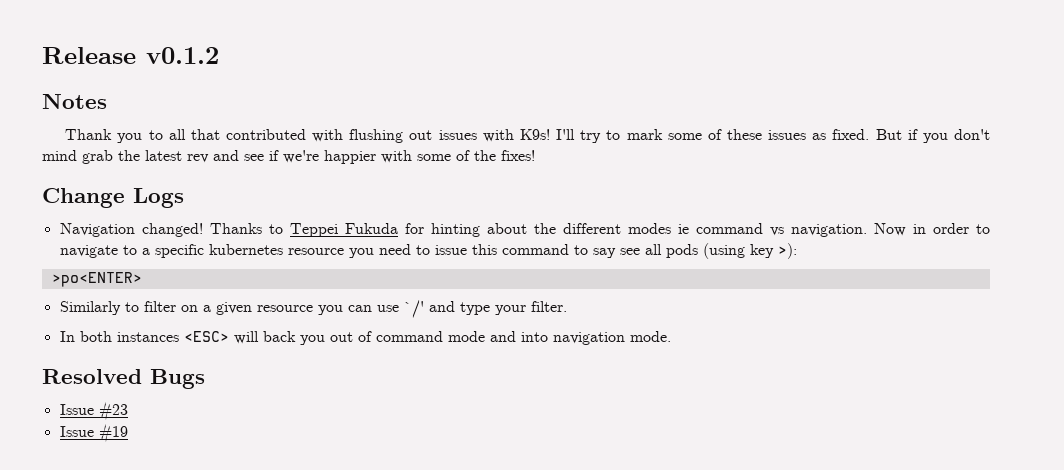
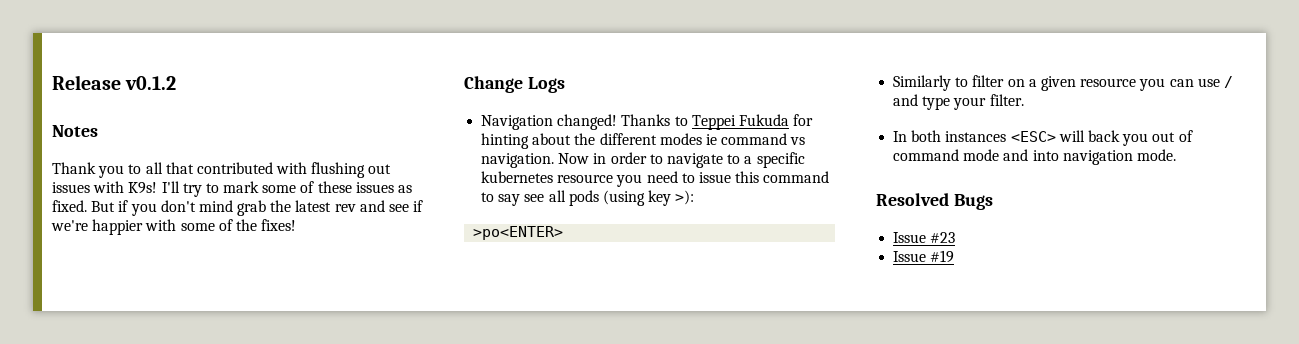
[403,300,424,318] `/' -> [1223,76,1233,88] /

